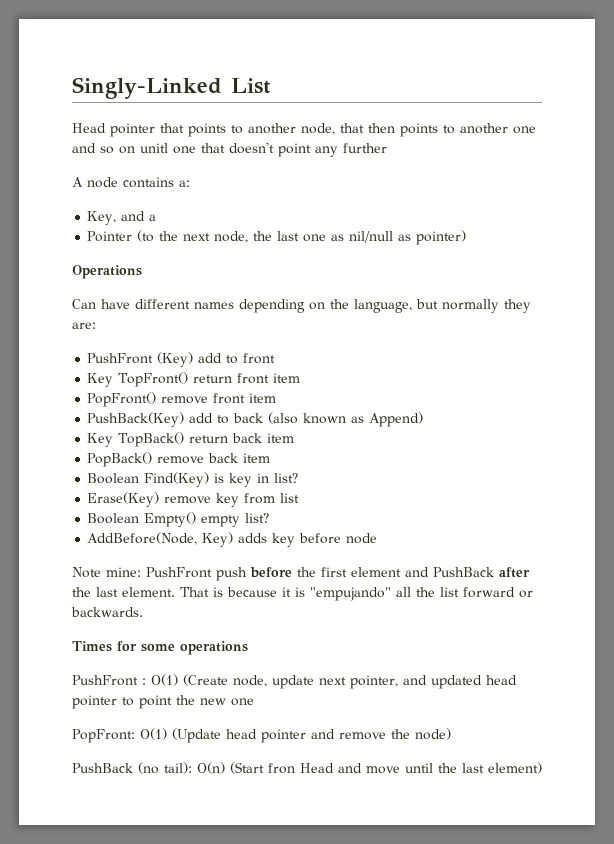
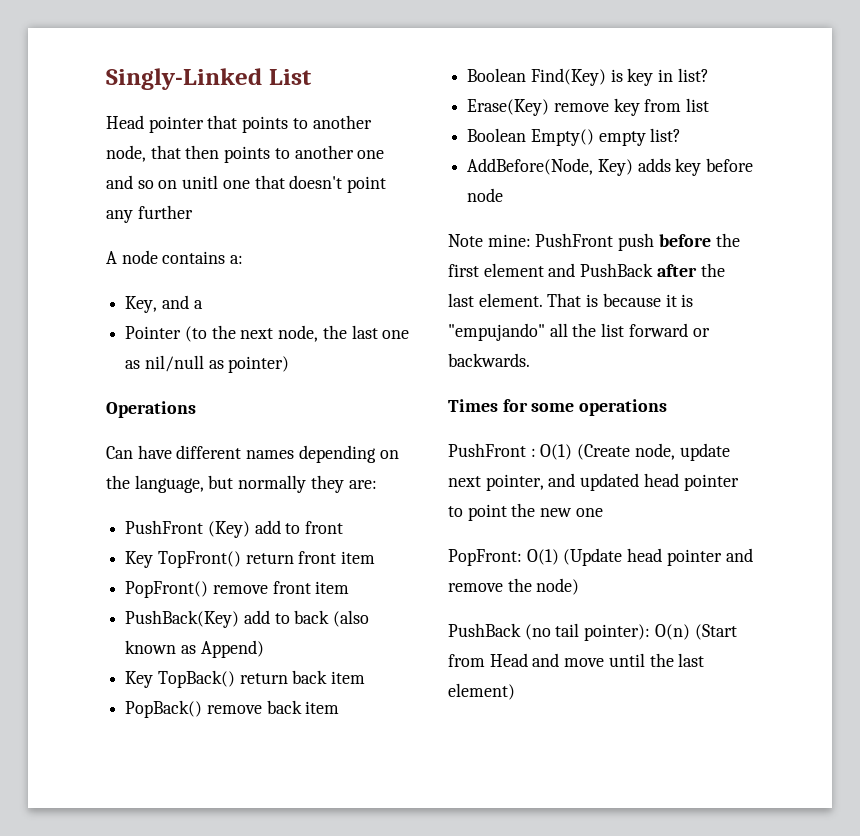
[164,762,192,774] tail): -> [555,623,651,641] tail pointer):
[268,763,295,774] fron -> [448,654,485,667] from

